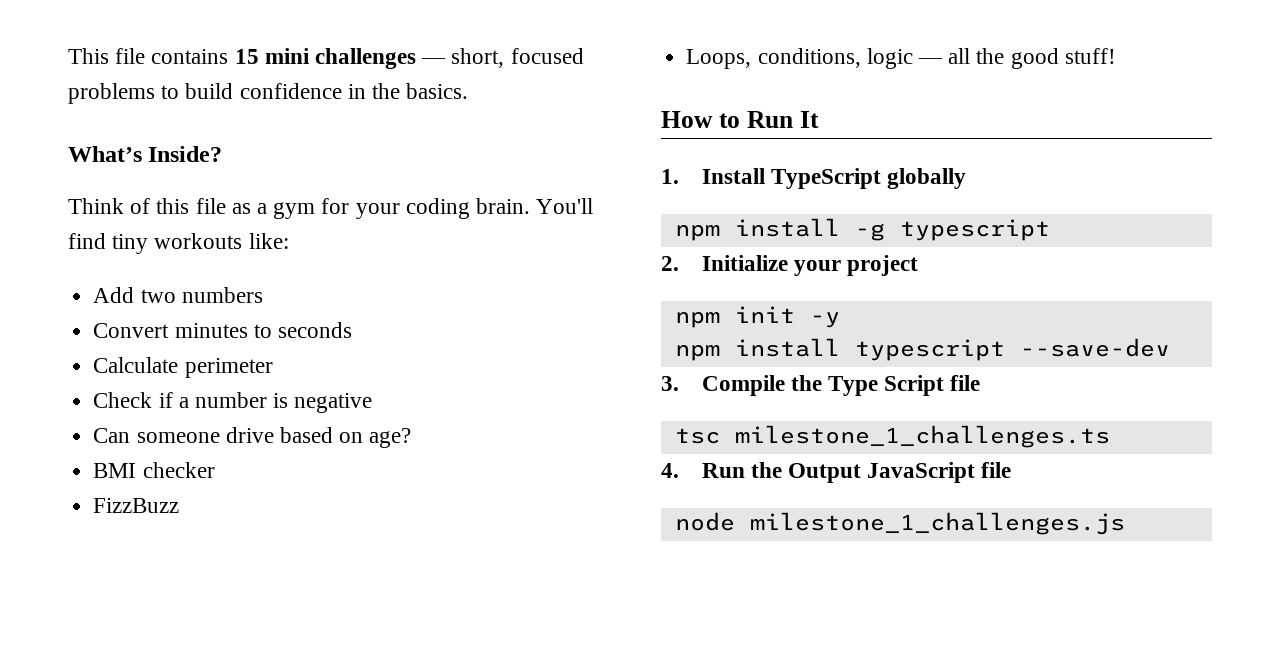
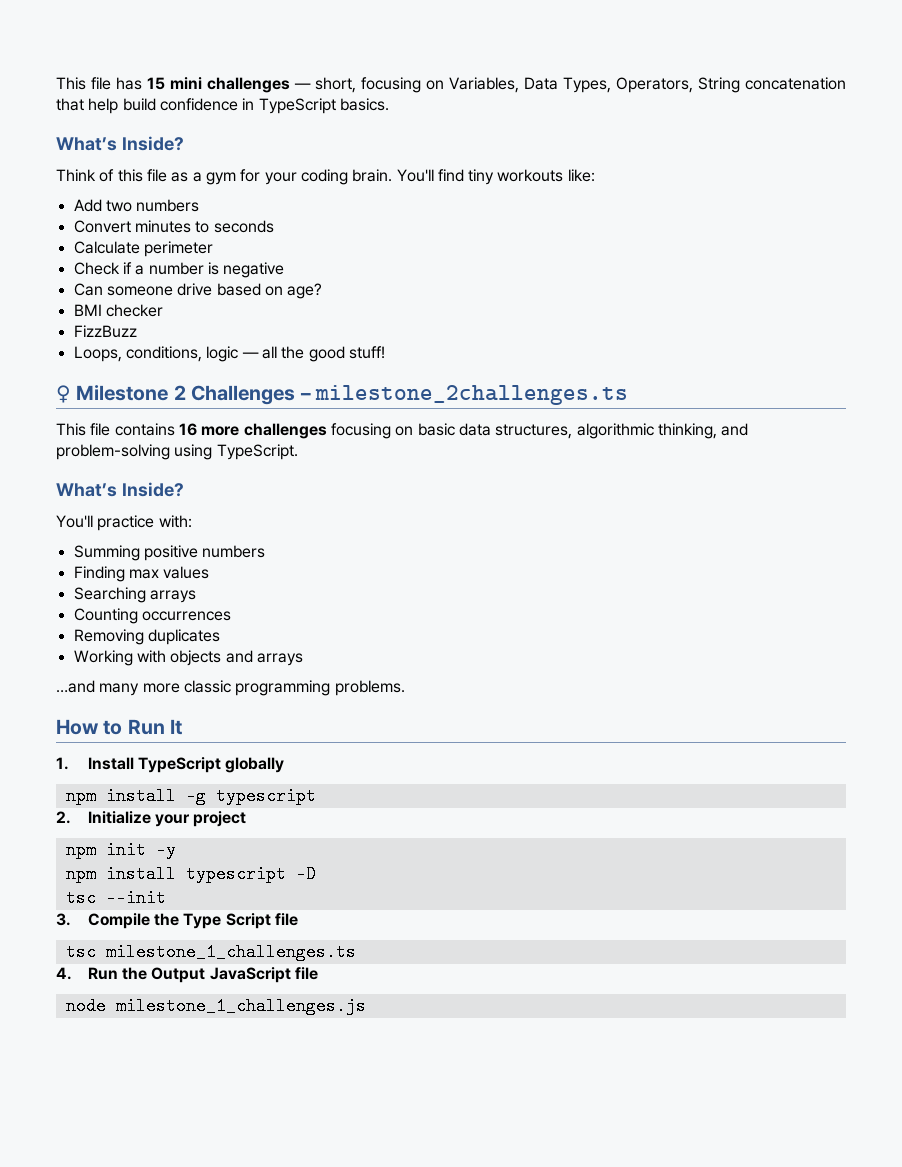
[68,48,229,64] This file contains -> [56,77,142,90] This file has
[510,48,584,64] [68,83,180,104] focused problems to -> [361,77,846,93] [56,98,119,114] focusing on Variables, Data Types, Operators, String concatenation that help
[372,83,401,99] the -> [258,98,336,114] TypeScript
(1116, 56) none -> [56,385,628,405] [56,423,749,439] [56,444,298,460] [56,482,184,497] [56,515,192,531] [73,545,266,561] [73,566,210,582] [73,587,196,603] [73,608,231,624] [73,629,220,645] [73,650,303,666] [56,680,405,696] // ♀ Milestone 2 Challenges – milestone_2challenges.ts // This file contains 16 more challenges focusing on basic data structures, algorithmic thinking, and problem-solving using TypeScript. // What’s Inside? // You'll practice with: // Summing positive numbers // Finding max values // Searching arrays // Counting occurrences // Removing duplicates // Working with objects and arrays // …and many more classic programming problems.
[1019,338,1170,357] --save-dev -> [295,865,316,883] [65,889,166,907] -D // tsc --init

